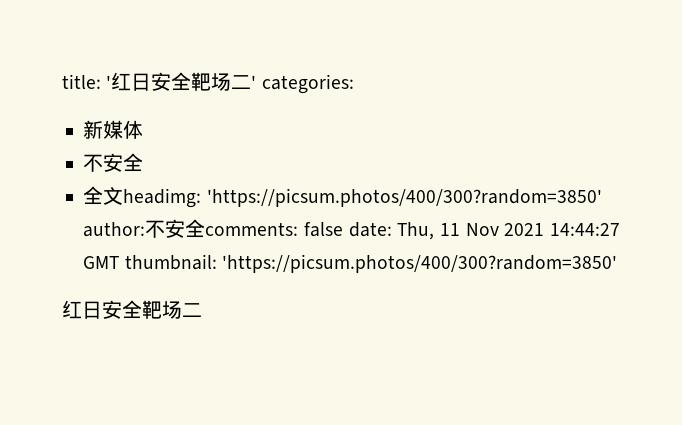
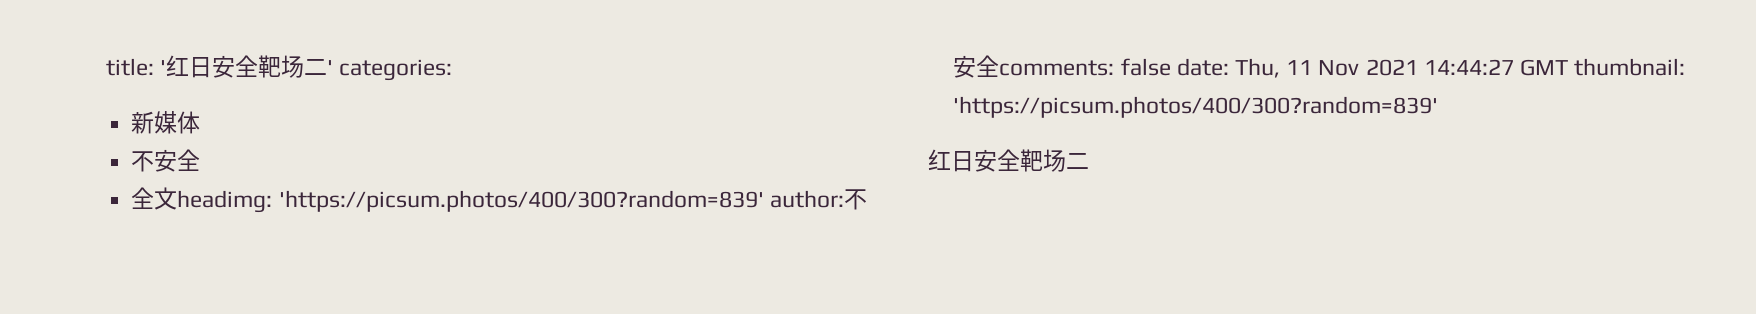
[206,188,602,207] 'https://picsum.photos/400/300?random=3850' -> [278,190,764,212] 'https://picsum.photos/400/300?random=839'
[221,254,617,273] 'https://picsum.photos/400/300?random=3850' -> [953,96,1439,118] 'https://picsum.photos/400/300?random=839'

